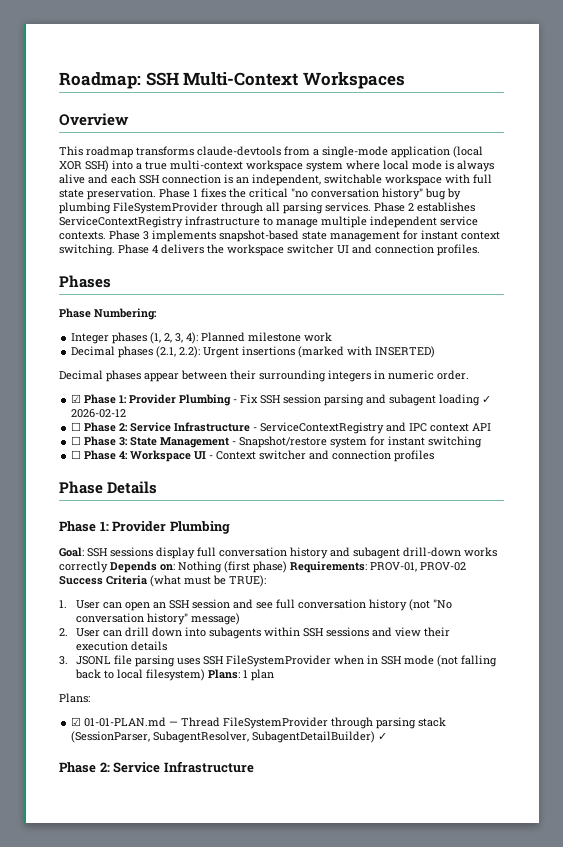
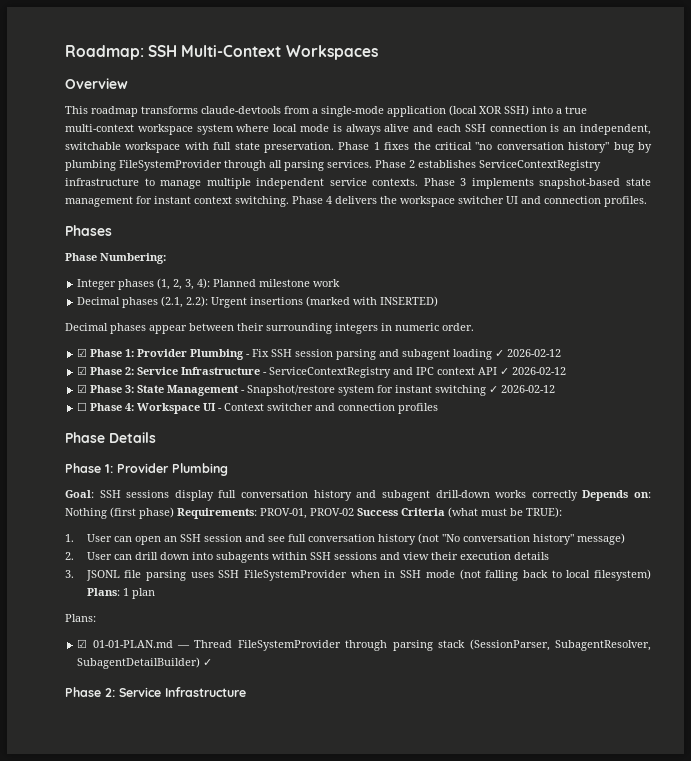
[71,422,82,431] ☐ -> [77,366,88,375] ☑
[71,436,82,445] // ☐ -> [500,367,567,375] [77,384,88,393] ✓ 2026-02-12 // ☑
(483, 442) none -> [489,385,556,393] ✓ 2026-02-12

